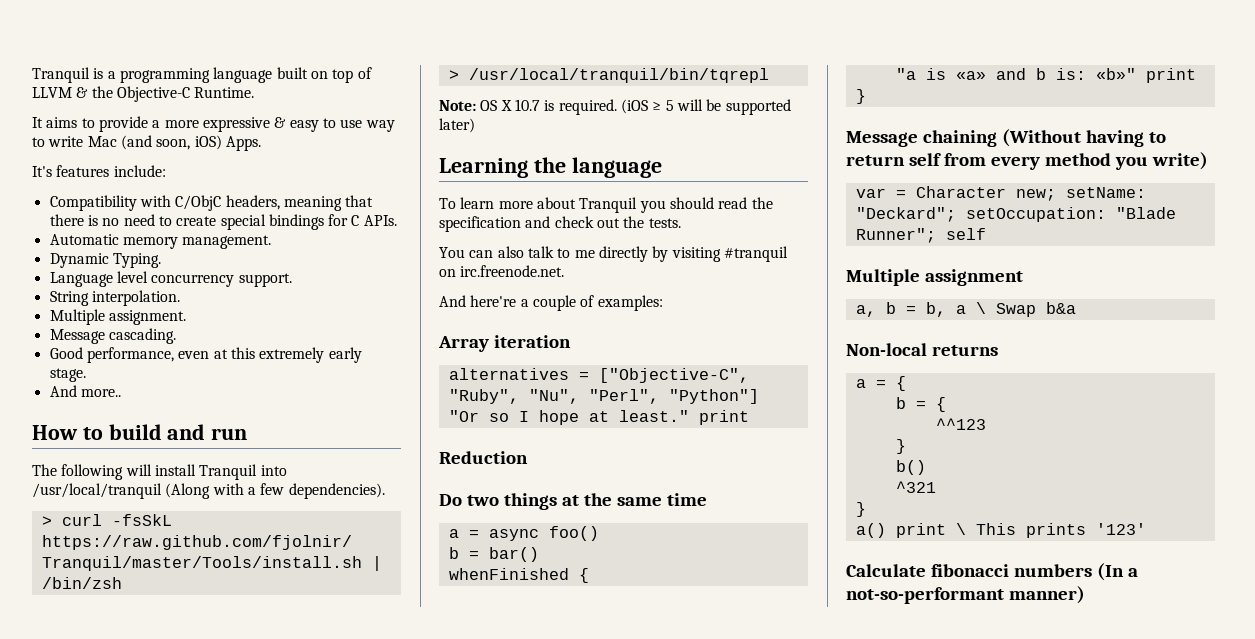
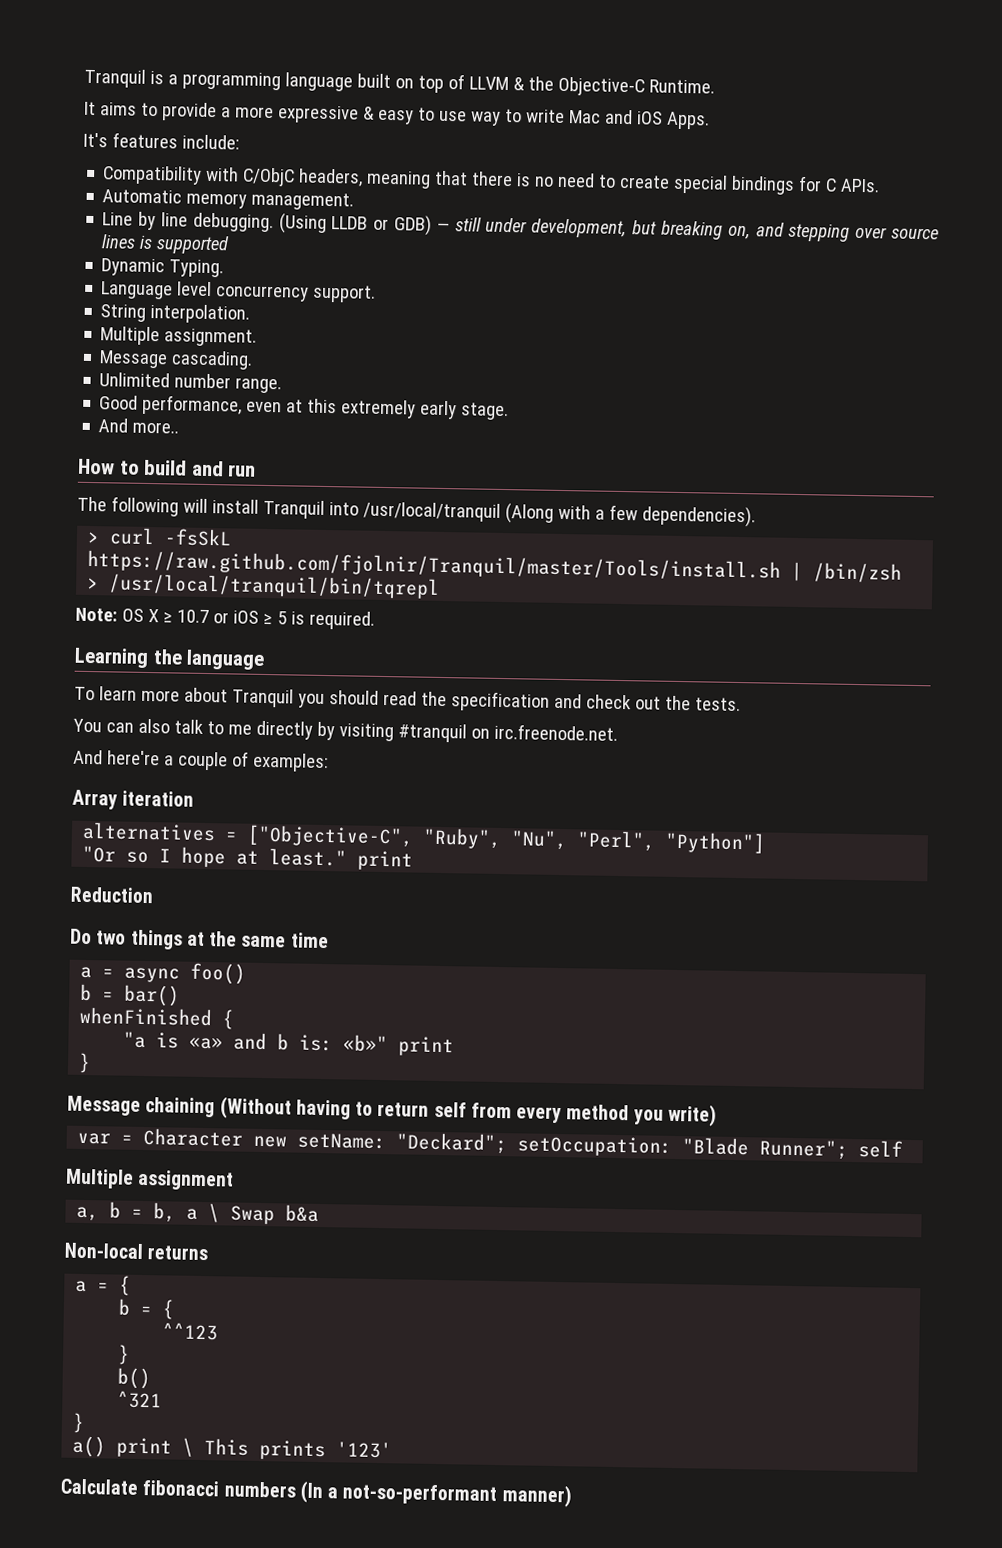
[120,135,222,150] (and soon, iOS) -> [604,109,663,125] and iOS
(272, 242) none -> [102,211,939,242] [101,234,231,255] // Line by line debugging. (Using LLDB or GDB) — still under development, but breaking on, and stepping over source lines is supported
(176, 336) none -> [99,372,283,394] // Unlimited number range.
[514,99,791,115] [439,118,475,133] 10.7 is required. (iOS ≥ 5 will be supported later) -> [162,609,375,630] ≥ 10.7 or iOS ≥ 5 is required.
[1015,189,1056,201] new; -> [253,1135,288,1148] new

